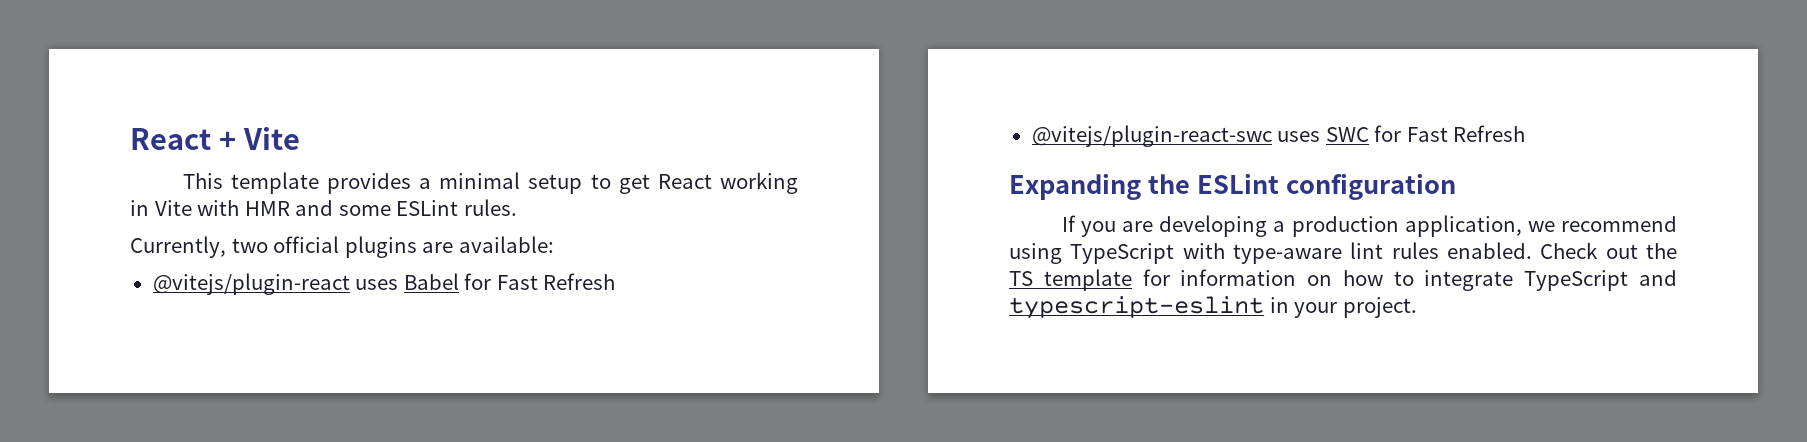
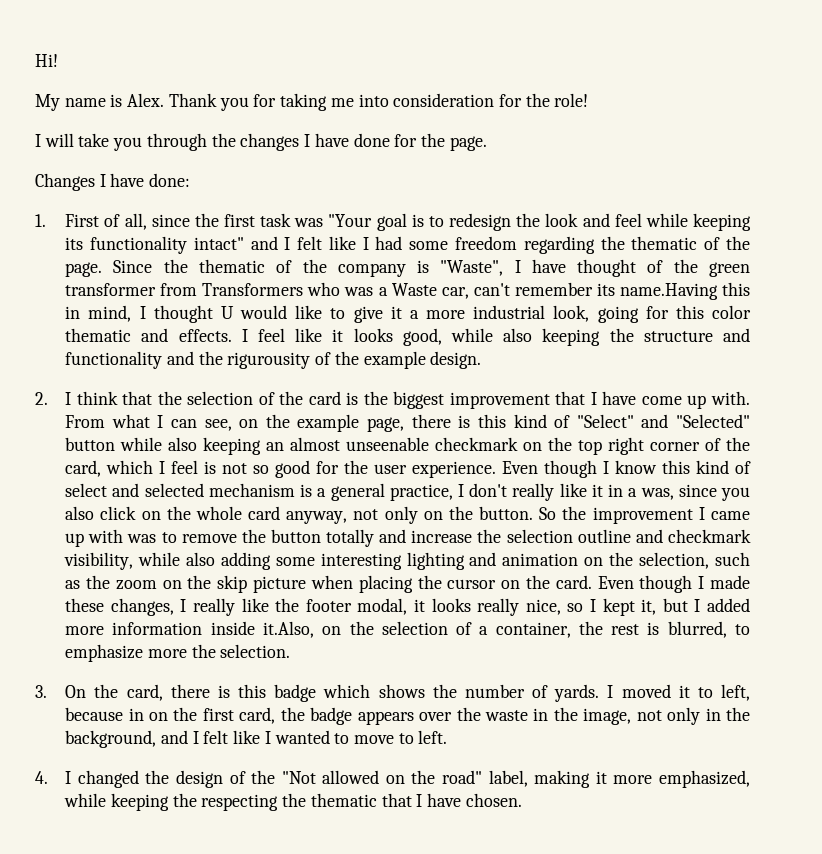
[130,127,300,150] [182,172,798,194] [130,199,517,216] [130,236,554,258] [152,273,616,295] [1031,125,1526,147] [1009,173,1456,200] [1061,215,1677,237] [1009,242,1677,264] [1009,269,1677,291] [1009,296,1417,319] React + Vite // This template provides a minimal setup to get React working in Vite with HMR and some ESLint rules. // Currently, two official plugins are available: // @vitejs/plugin-react uses Babel for Fast Refresh // @vitejs/plugin-react-swc uses SWC for Fast Refresh // Expanding the ESLint configuration // If you are developing a production application, we recommend using TypeScript with type-aware lint rules enabled. Check out the TS template for information on how to integrate TypeScript and typescript-eslint in your project. -> [35,54,58,67] [35,93,589,111] [35,133,487,151] [35,173,191,191] [35,213,751,231] [65,236,750,254] [65,259,750,277] [65,282,751,300] [65,305,751,323] [65,328,751,346] [65,351,482,369] [35,391,750,409] [65,414,751,432] [65,437,750,455] [65,460,752,478] [65,483,751,501] [65,506,751,524] [65,529,752,547] [64,552,750,570] [65,575,750,593] [65,598,751,616] [65,621,751,638] [65,644,291,662] [35,684,750,702] [65,707,751,725] [65,730,448,748] [35,770,750,788] [64,793,522,811] Hi! // My name is Alex. Thank you for taking me into consideration for the role! // I will take you through the changes I have done for the page. // Changes I have done: // 1. First of all, since the first task was "Your goal is to redesign the look and feel while keeping its functionality intact" and I felt like I had some freedom regarding the thematic of the page. Since the thematic of the company is "Waste", I have thought of the green transformer from Transformers who was a Waste car, can't remember its name.Having this in mind, I thought U would like to give it a more industrial look, going for this color thematic and effects. I feel like it looks good, while also keeping the structure and functionality and the rigurousity of the example design. // 2. I think that the selection of the card is the biggest improvement that I have come up with. From what I can see, on the example page, there is this kind of "Select" and "Selected" button while also keeping an almost unseenable checkmark on the top right corner of the card, which I feel is not so good for the user experience. Even though I know this kind of select and selected mechanism is a general practice, I don't really like it in a was, since you also click on the whole card anyway, not only on the button. So the improvement I came up with was to remove the button totally and increase the selection outline and checkmark visibility, while also adding some interesting lighting and animation on the selection, such as the zoom on the skip picture when placing the cursor on the card. Even though I made these changes, I really like the footer modal, it looks really nice, so I kept it, but I added more information inside it.Also, on the selection of a container, the rest is blurred, to emphasize more the selection. // 3. On the card, there is this badge which shows the number of yards. I moved it to left, because in on the first card, the badge appears over the waste in the image, not only in the background, and I felt like I wanted to move to left. // 4. I changed the design of the "Not allowed on the road" label, making it more emphasized, while keeping the respecting the thematic that I have chosen.

